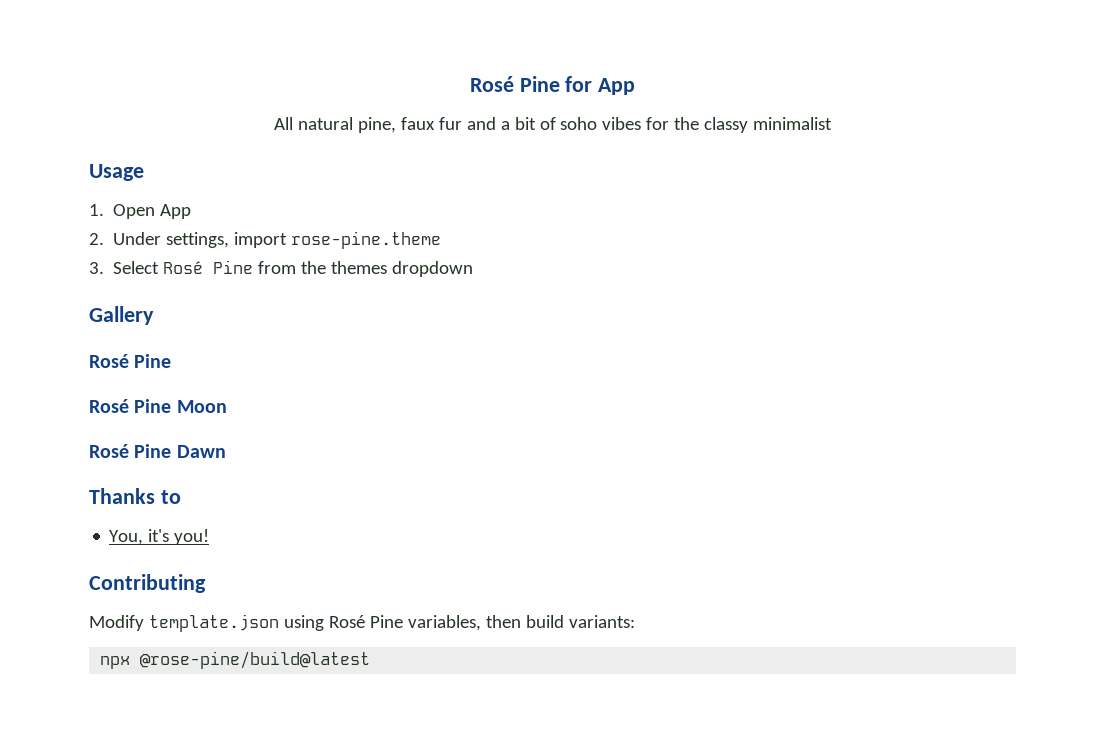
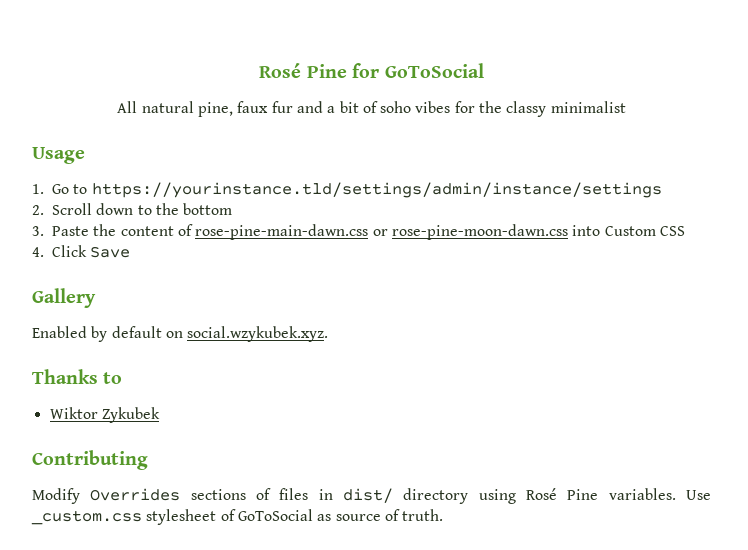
[598,78,636,95] App -> [384,63,484,78] GoToSocial
[113,204,192,219] [89,231,442,249] [89,260,474,277] [89,306,154,325] [89,354,172,368] [89,399,227,413] [89,444,226,458] Open App // 2. Under settings, import rose-pine.theme // 3. Select Rosé Pine from the themes dropdown // Gallery // Rosé Pine // Rosé Pine Moon // Rosé Pine Dawn -> [52,182,662,198] [32,203,233,215] [32,224,685,240] [32,245,131,258] [32,288,96,308] [32,326,329,342] Go to https://yourinstance.tld/settings/admin/instance/settings // 2. Scroll down to the bottom // 3. Paste the content of rose-pine-main-dawn.css or rose-pine-moon-dawn.css into Custom CSS // 4. Click Save // Gallery // Enabled by default on social.wzykubek.xyz.
[109,529,210,545] You, it's you! -> [49,407,160,423] Wiktor Zykubek
[148,614,635,632] [100,651,371,669] template.json using Rosé Pine variables, then build variants: // npx @rose-pine/build@latest -> [90,488,712,504] [31,509,444,525] Overrides sections of files in dist/ directory using Rosé Pine variables. Use _custom.css stylesheet of GoToSocial as source of truth.

